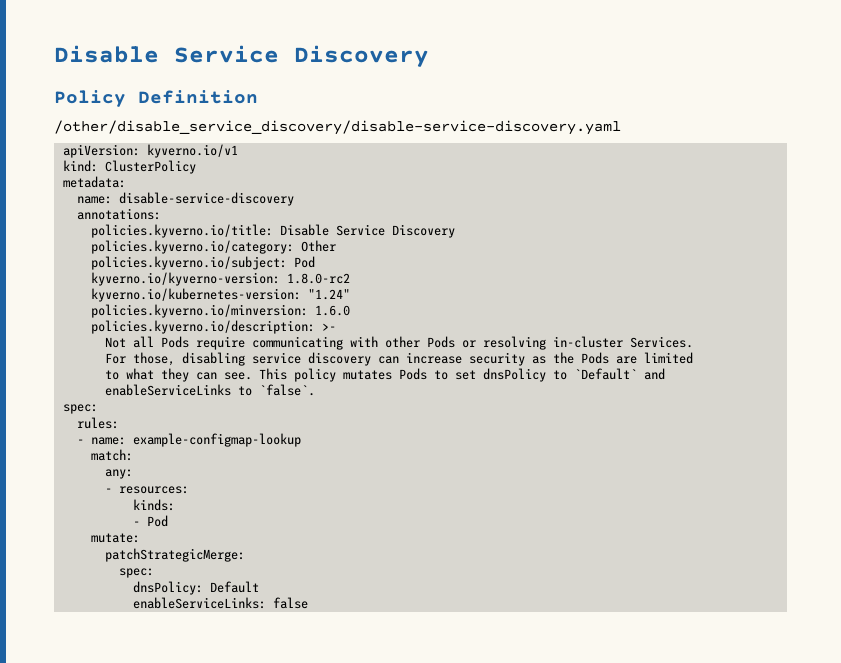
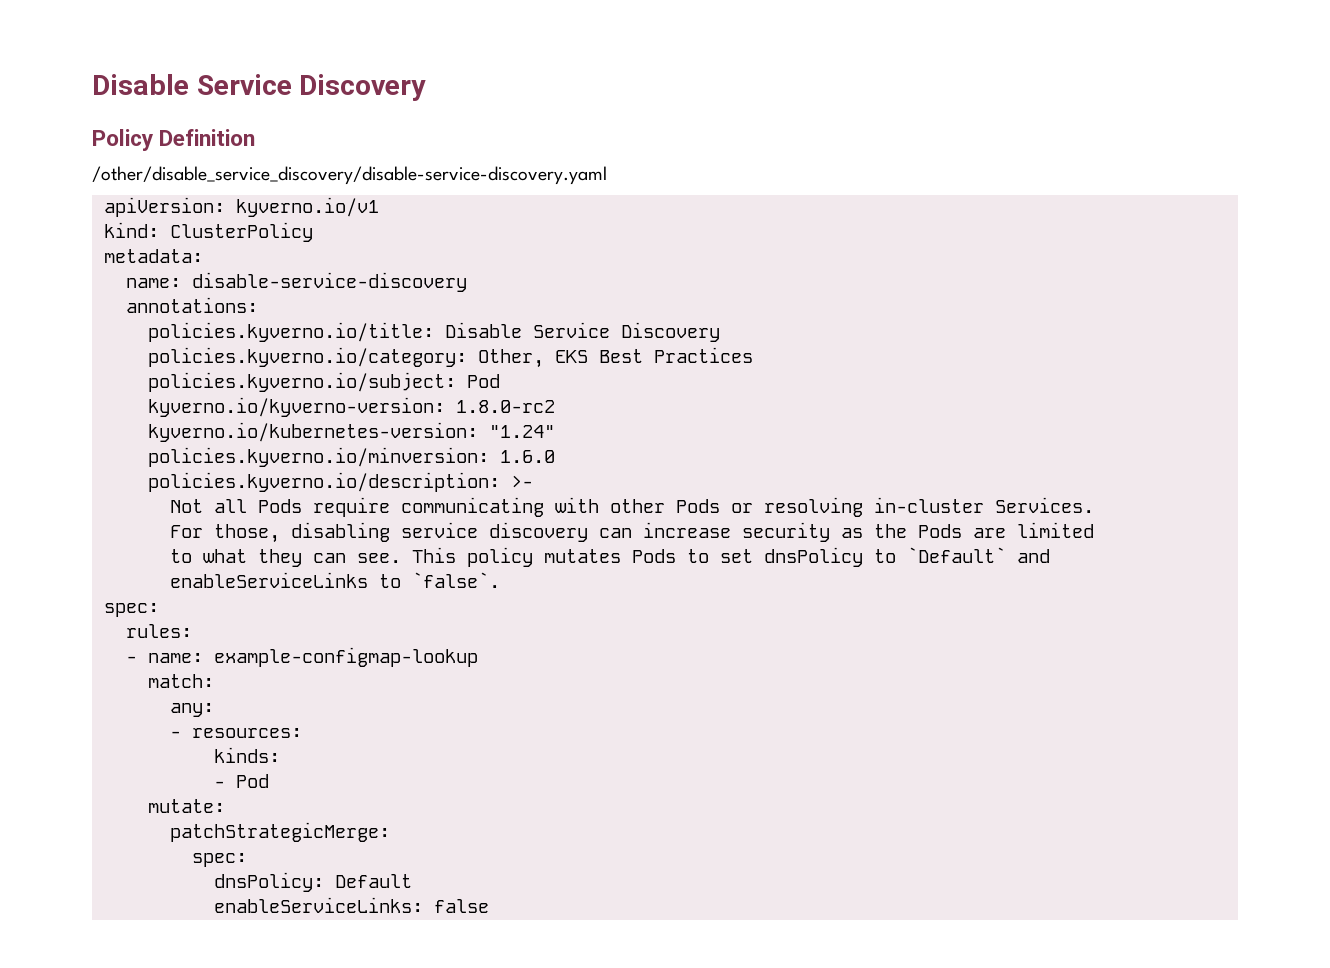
[301,240,337,252] Other -> [477,347,753,368] Other, EKS Best Practices

